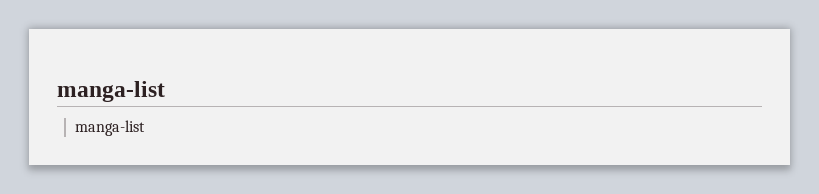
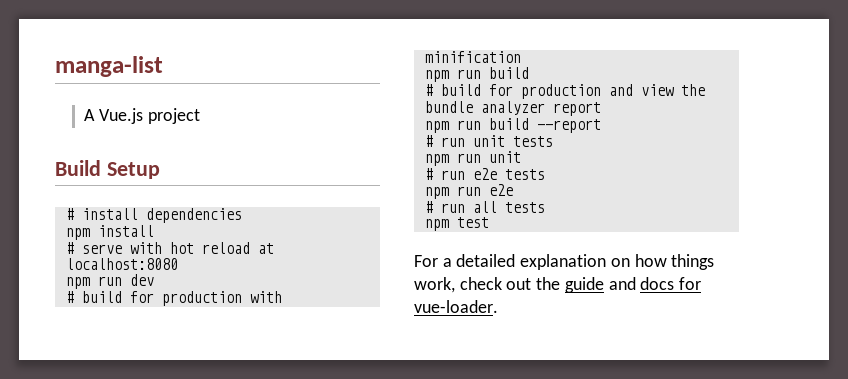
[75,120,146,136] manga-list -> [84,108,200,124] [55,160,160,179] [65,208,242,223] [65,225,154,240] [65,242,274,254] [65,258,178,270] [65,274,154,289] [65,291,282,306] [424,51,521,63] [424,67,529,82] [424,84,705,99] [424,101,601,116] [424,118,601,133] [424,135,553,147] [424,151,521,166] [424,168,545,180] [424,184,513,199] [424,201,545,213] [424,217,489,231] [414,254,715,270] [414,277,702,293] [414,300,498,313] A Vue.js project // Build Setup // # install dependencies // npm install // # serve with hot reload at localhost:8080 // npm run dev // # build for production with minification // npm run build // # build for production and view the bundle analyzer report // npm run build --report // # run unit tests // npm run unit // # run e2e tests // npm run e2e // # run all tests // npm test // For a detailed explanation on how things work, check out the guide and docs for vue-loader.

